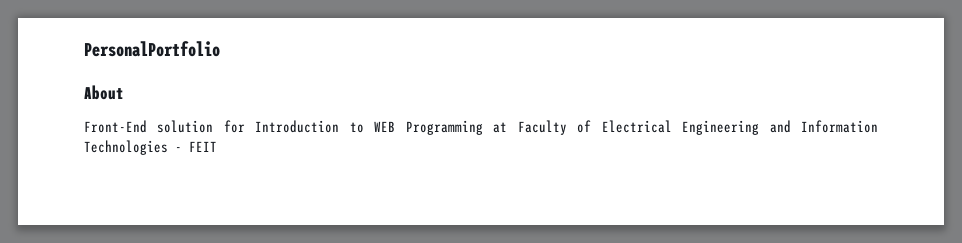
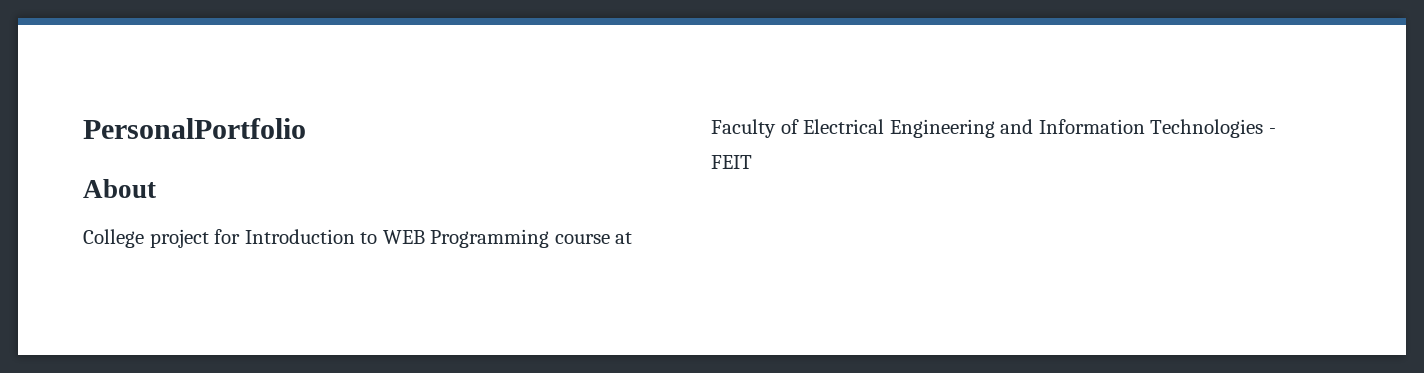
[84,120,214,133] Front-End solution -> [83,229,209,248] College project
(483, 127) none -> [554,234,610,244] course

